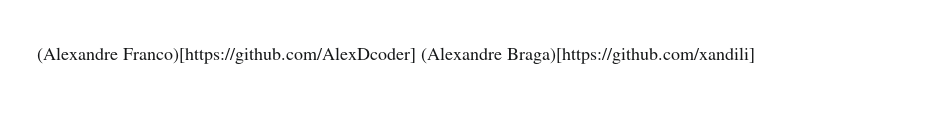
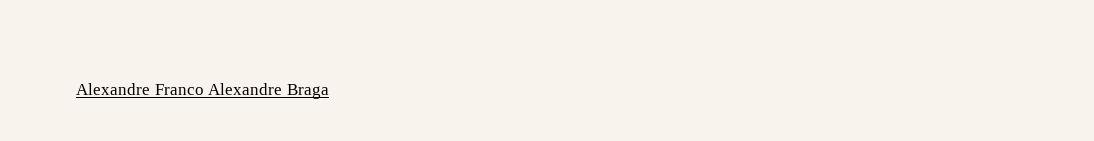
[37,47,755,64] (Alexandre Franco)[https://github.com/AlexDcoder] (Alexandre Braga)[https://github.com/xandili] -> [76,83,329,99] Alexandre Franco Alexandre Braga

